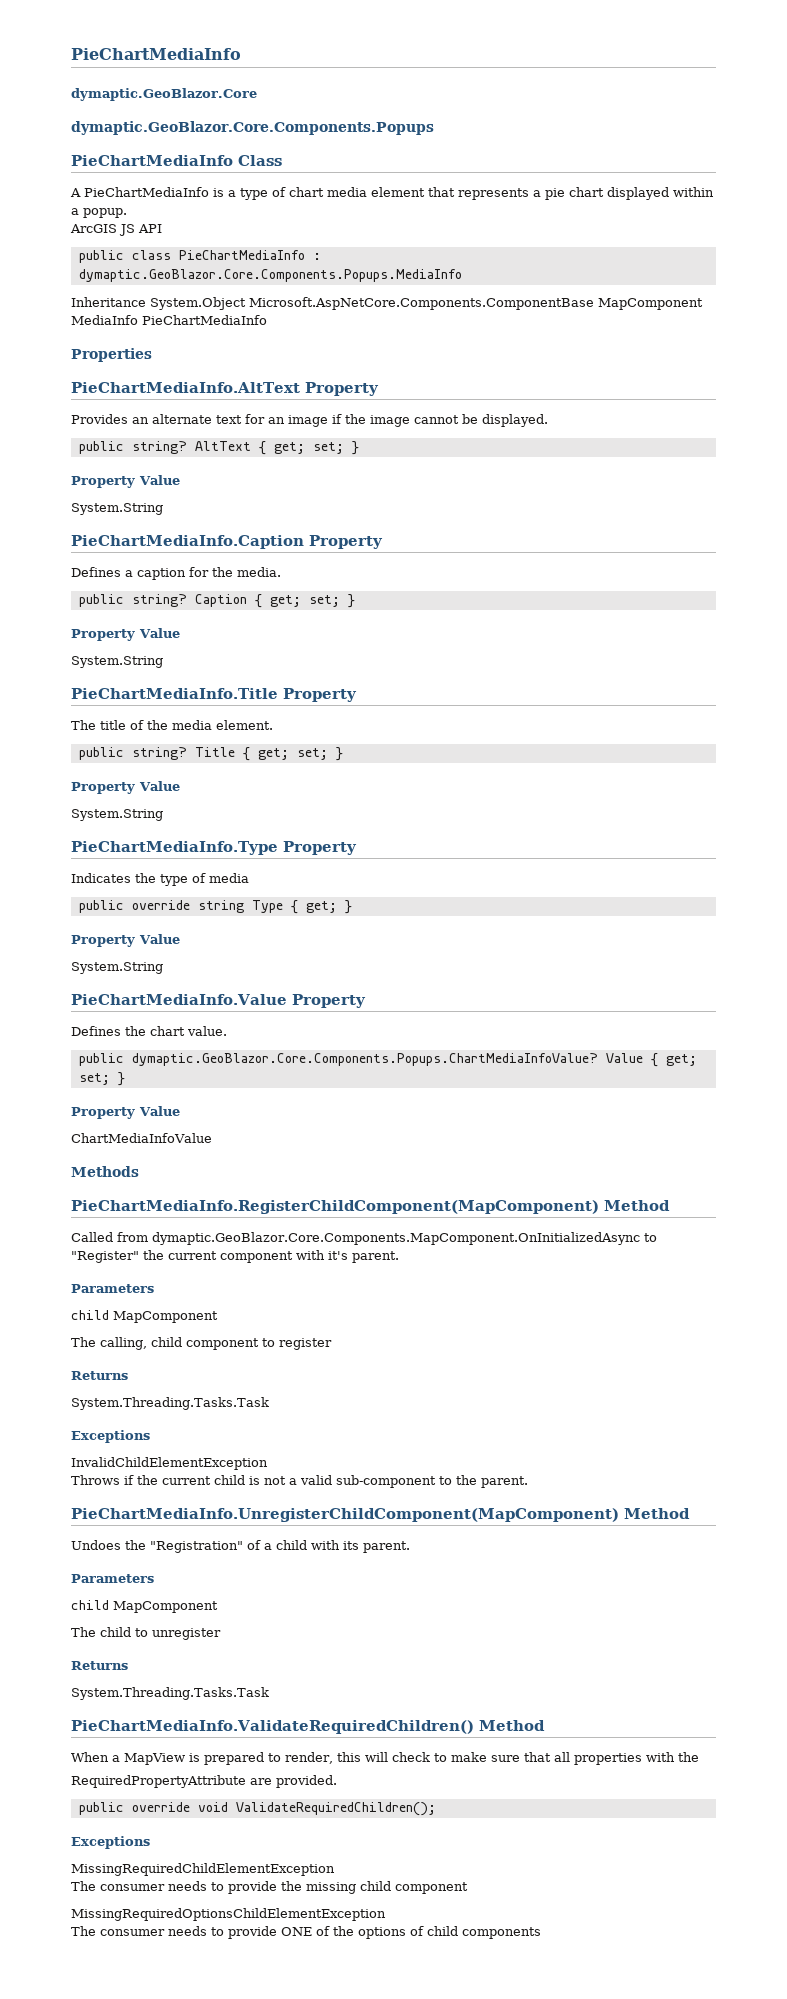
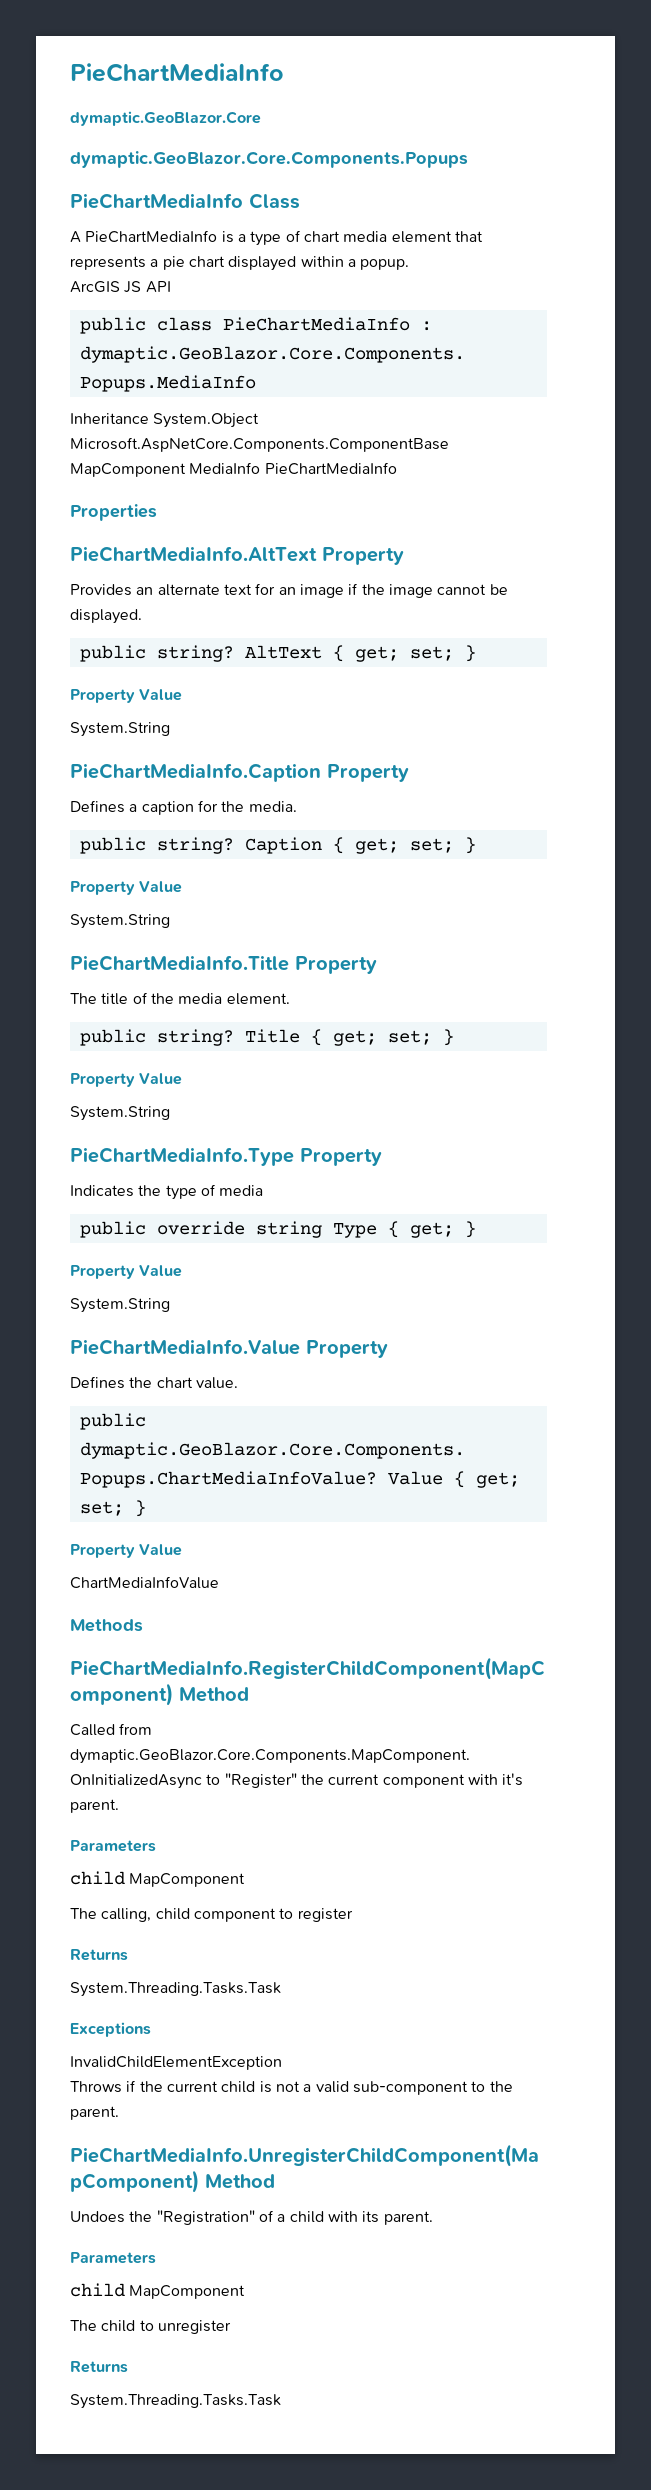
[71,1720,545,1734] [71,1752,699,1765] [71,1775,337,1788] [78,1802,436,1816] [71,1836,150,1849] [71,1863,335,1876] [71,1881,468,1894] [71,1908,386,1921] [71,1926,541,1939] // PieChartMediaInfo.ValidateRequiredChildren() Method // When a MapView is prepared to render, this will check to make sure that all properties with the // RequiredPropertyAttribute are provided. // public override void ValidateRequiredChildren(); // Exceptions // MissingRequiredChildElementException // The consumer needs to provide the missing child component // MissingRequiredOptionsChildElementException // The consumer needs to provide ONE of the options of child components -> (281, 2401) none

